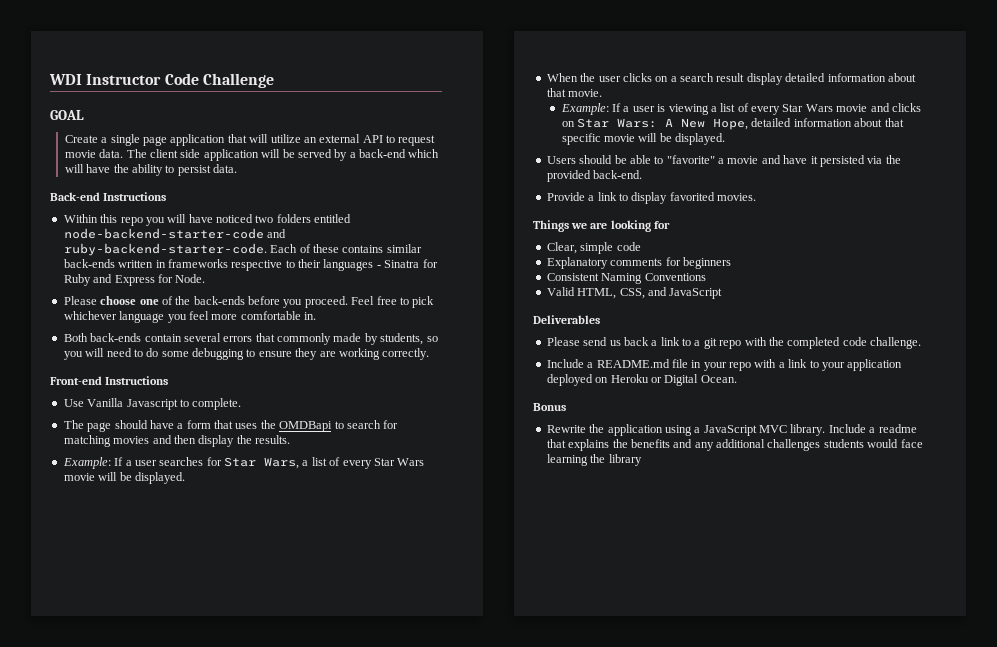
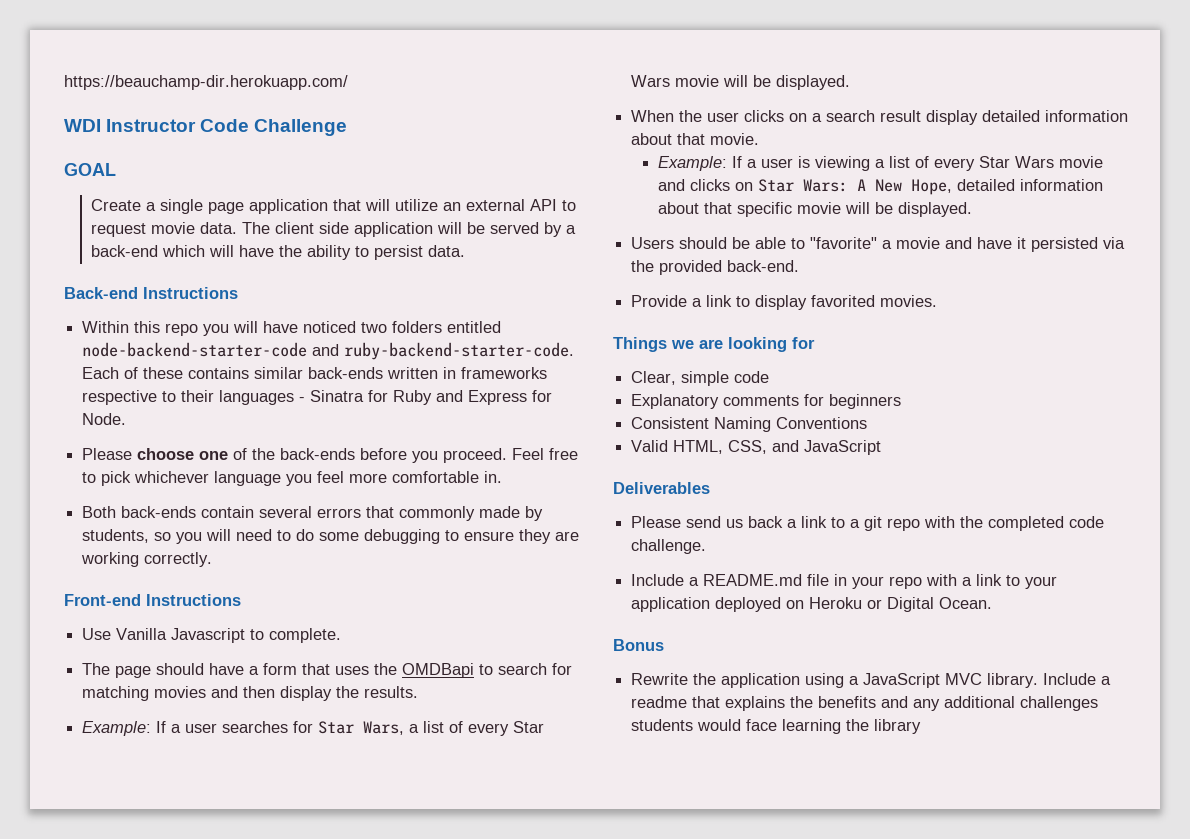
(49, 79) none -> [64,75,348,90] https://beauchamp-dir.herokuapp.com/ //

